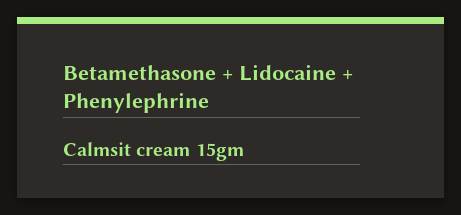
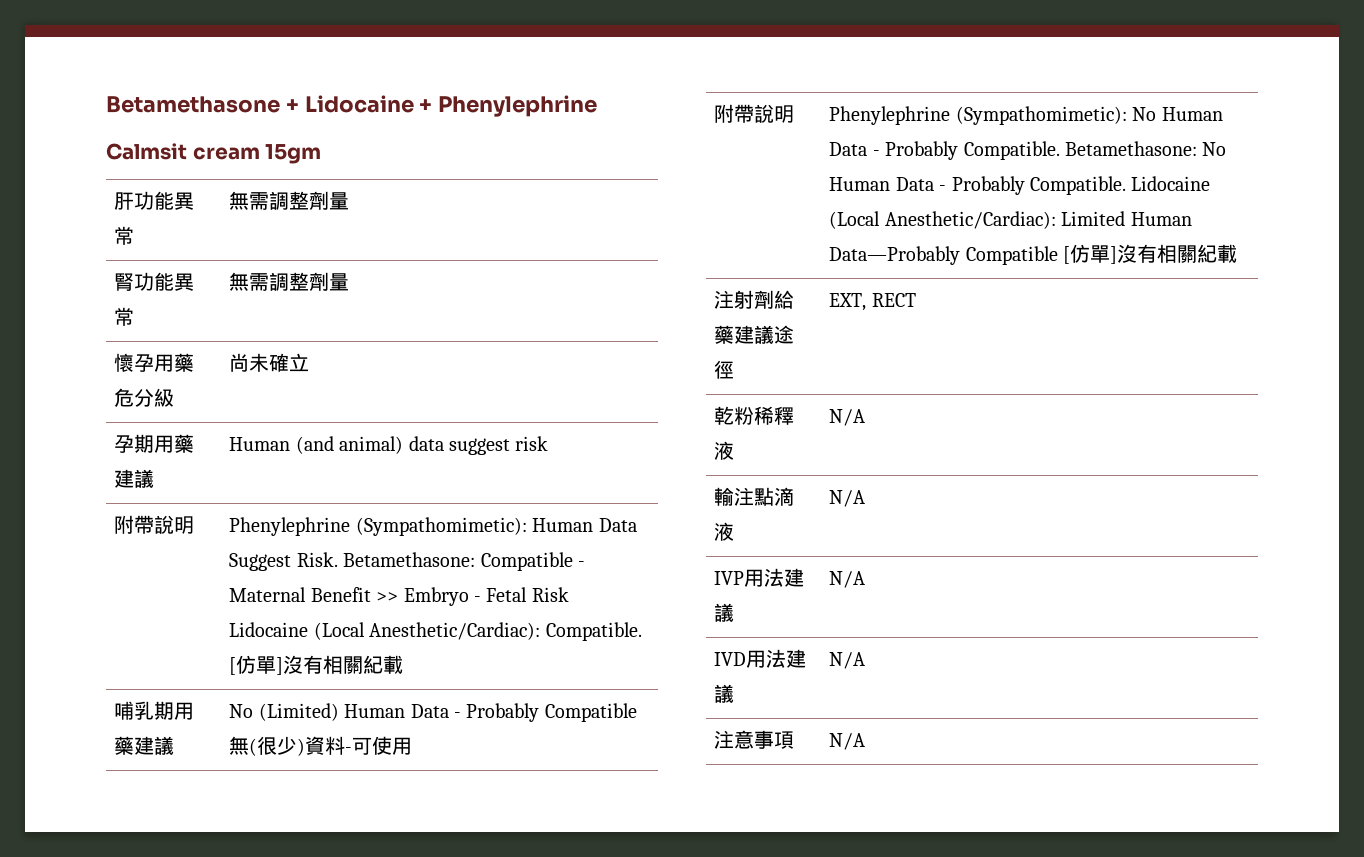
(244, 152) none -> [114,191,195,210] [114,226,135,245] [229,191,350,210] [114,272,195,291] [114,307,135,326] [229,272,350,291] [114,353,195,372] [114,388,175,407] [229,353,310,372] [114,434,195,453] [114,469,155,488] [229,436,549,455] [114,515,195,534] [229,517,637,536] [229,552,585,571] [229,587,569,606] [229,622,642,641] [229,655,404,675] [114,701,195,720] [114,736,175,755] [229,703,637,722] [229,736,413,756] [714,104,795,123] [829,106,1223,125] [829,141,1227,160] [829,176,1211,195] [829,211,1192,229] [829,244,1238,265] [714,290,795,309] [714,325,795,344] [714,360,735,379] [829,293,916,311] [714,406,795,425] [714,441,735,460] [829,409,866,426] [714,487,795,506] [714,522,735,541] [829,490,866,507] [714,568,805,587] [714,603,735,622] [829,571,866,588] [714,649,807,668] [714,684,735,703] [829,652,866,669] [714,730,795,749] [829,733,866,750] // 肝功能異常 | 無需調整劑量 // 腎功能異常 | 無需調整劑量 // 懷孕用藥危分級 | 尚未確立 // 孕期用藥建議 | Human (and animal) data suggest risk // 附帶說明 | Phenylephrine (Sympathomimetic): Human Data Suggest Risk. Betamethasone: Compatible - Maternal Benefit >> Embryo - Fetal Risk Lidocaine (Local Anesthetic/Cardiac): Compatible. [仿單]沒有相關紀載 // 哺乳期用藥建議 | No (Limited) Human Data - Probably Compatible無(很少)資料-可使用 // 附帶說明 | Phenylephrine (Sympathomimetic): No Human Data - Probably Compatible. Betamethasone: No Human Data - Probably Compatible. Lidocaine (Local Anesthetic/Cardiac): Limited Human Data—Probably Compatible [仿單]沒有相關紀載 // 注射劑給藥建議途徑 | EXT, RECT // 乾粉稀釋液 | N/A // 輸注點滴液 | N/A // IVP用法建議 | N/A // IVD用法建議 | N/A // 注意事項 | N/A

